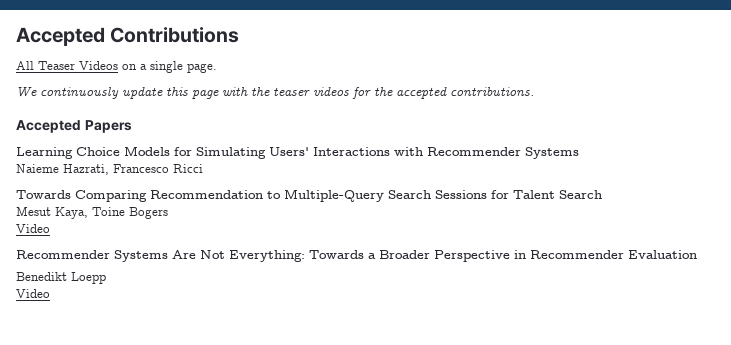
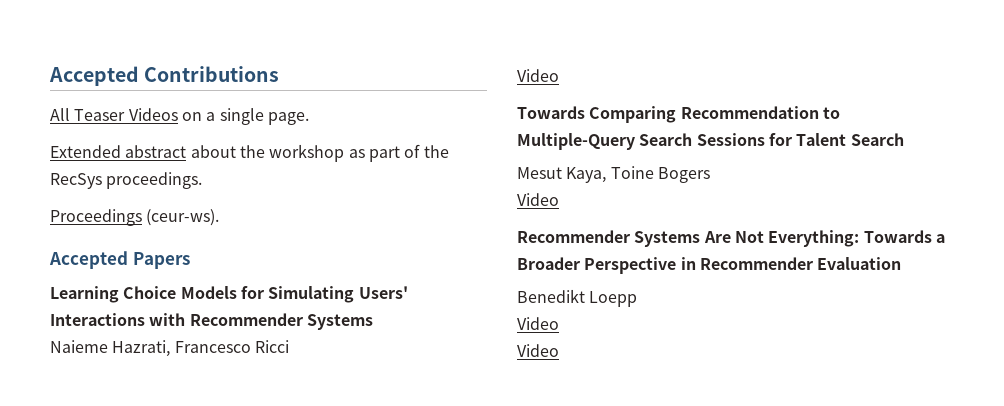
[16,86,534,99] We continuously update this page with the teaser videos for the accepted contributions. -> [50,144,449,162] [50,172,203,189] [50,209,220,226] Extended abstract about the workshop as part of the RecSys proceedings. // Proceedings (ceur-ws).
(203, 168) none -> [517,69,559,82] // Video
(50, 293) none -> [517,344,559,357] // Video

